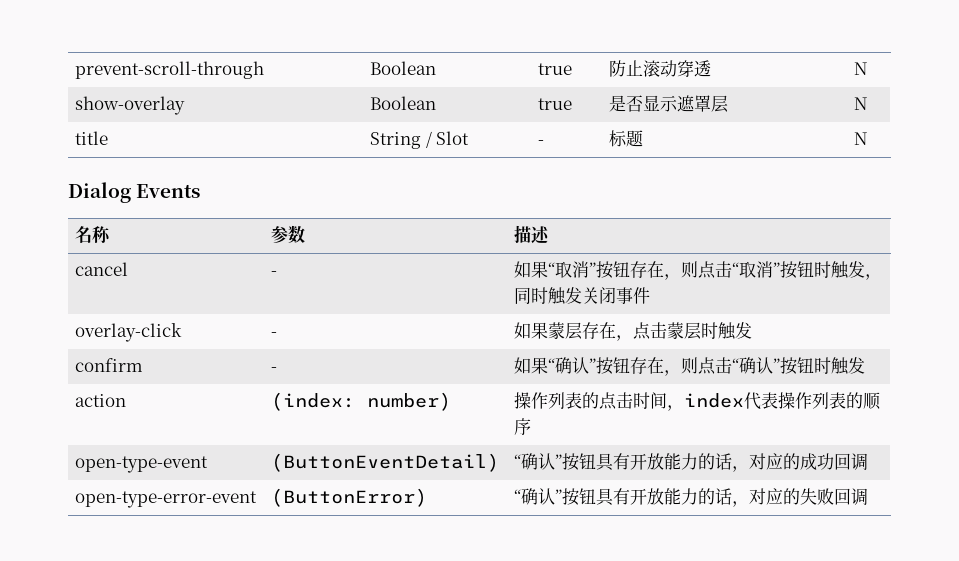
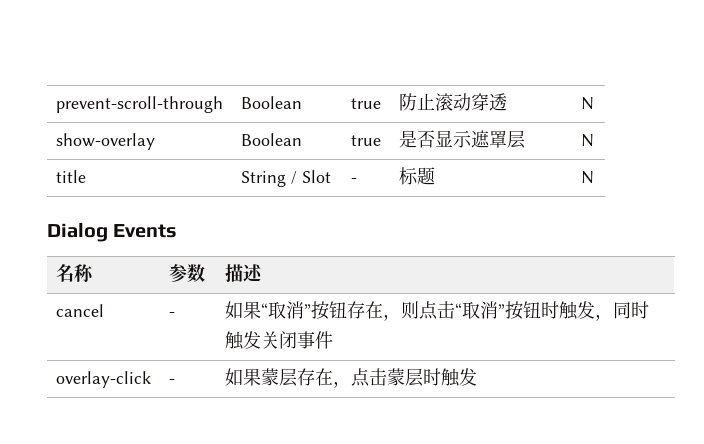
[75,358,144,372] [271,367,278,372] [514,357,866,376] [75,394,127,407] [271,392,452,411] [514,392,882,411] [514,418,532,435] [75,456,209,473] [271,453,500,472] [514,453,869,472] [75,491,258,508] [271,488,428,507] [514,488,869,507] // confirm | - | 如果“确认”按钮存在，则点击“确认”按钮时触发 // action | (index: number) | 操作列表的点击时间，index代表操作列表的顺序 // open-type-event | (ButtonEventDetail) | “确认”按钮具有开放能力的话，对应的成功回调 // open-type-error-event | (ButtonError) | “确认”按钮具有开放能力的话，对应的失败回调 -> (477, 377) none

